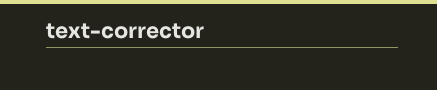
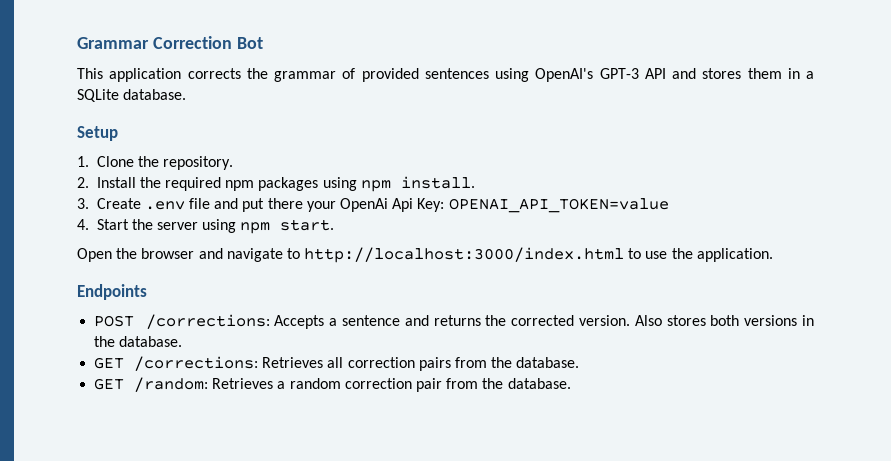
[46,23,204,39] text-corrector -> [77,36,263,49] [77,68,814,82] [77,89,187,102] [77,126,118,141] [77,156,234,170] [77,176,475,192] [77,198,669,213] [77,219,335,234] [77,247,773,263] [77,284,147,300] [94,314,815,329] [94,336,183,347] [94,356,580,371] [94,377,571,392] Grammar Correction Bot // This application corrects the grammar of provided sentences using OpenAI's GPT-3 API and stores them in a SQLite database. // Setup // 1. Clone the repository. // 2. Install the required npm packages using npm install. // 3. Create .env file and put there your OpenAi Api Key: OPENAI_API_TOKEN=value // 4. Start the server using npm start. // Open the browser and navigate to http://localhost:3000/index.html to use the application. // Endpoints // POST /corrections: Accepts a sentence and returns the corrected version. Also stores both versions in the database. // GET /corrections: Retrieves all correction pairs from the database. // GET /random: Retrieves a random correction pair from the database.

